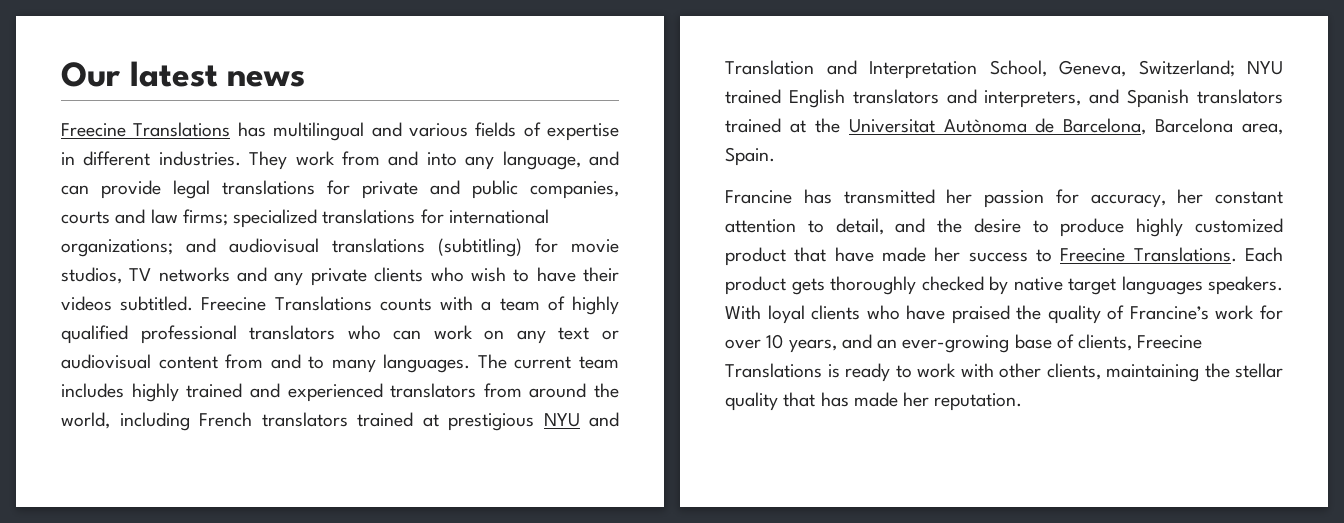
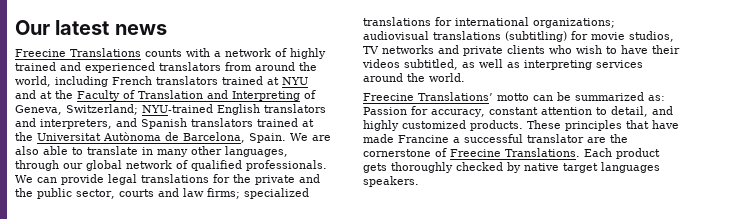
[237,122,619,141] [61,151,619,170] [61,180,619,199] [61,209,549,228] [61,238,619,257] [61,267,620,286] [61,296,372,311] has multilingual and various fields of expertise in different industries. They work from and into any language, and can provide legal translations for private and public companies, courts and law firms; specialized translations for international organizations; and audiovisual translations (subtitling) for movie studios, TV networks and any private clients who wish to have their videos subtitled. Freecine Translations -> (141, 52) none
[499,298,540,311] team -> [225,48,271,57] network
[61,325,619,344] [61,354,619,373] [61,383,179,402] qualified professional translators who can work on any text or audiovisual content from and to many languages. The current team includes highly -> (326, 53) none
[448,413,534,431] prestigious -> (279, 81) none
[725,60,1283,79] [725,89,781,104] Translation and Interpretation School, Geneva, Switzerland; NYU trained -> [40,90,316,101] [15,104,213,115] at the Faculty of Translation and Interpreting of Geneva, Switzerland; NYU-trained
[1155,118,1283,135] Barcelona area, -> (245, 137) none
[725,189,1044,208] // Francine has transmitted her passion -> [290,133,331,141] [15,146,288,157] [15,160,327,171] [15,174,320,185] [15,188,309,199] [363,17,615,28] [363,31,674,42] [363,45,680,56] [362,59,643,70] [363,73,465,82] [363,92,665,101] [363,107,407,115] We are also able to translate in many other languages, through our global network of qualified professionals. We can provide legal translations for the private and the public sector, courts and law firms; specialized translations for international organizations; audiovisual translations (subtitling) for movie studios, TV networks and private clients who wish to have their videos subtitled, as well as interpreting services around the world. // Freecine Translations’ motto can be summarized as: Passion
[1177,189,1204,204] her -> (485, 113) none
[937,218,1283,237] [725,247,1052,266] the desire to produce highly customized product that have made her success to -> [363,120,679,131] [363,134,628,143] [363,148,447,157] highly customized products. These principles that have made Francine a successful translator are the cornerstone of
[725,305,1283,324] [725,334,1203,353] [725,363,1283,382] [725,392,1023,411] With loyal clients who have praised the quality of Francine’s work for over 10 years, and an ever-growing base of clients, Freecine Translations is ready to work with other clients, maintaining the stellar quality that has made her reputation. -> (419, 181) none

